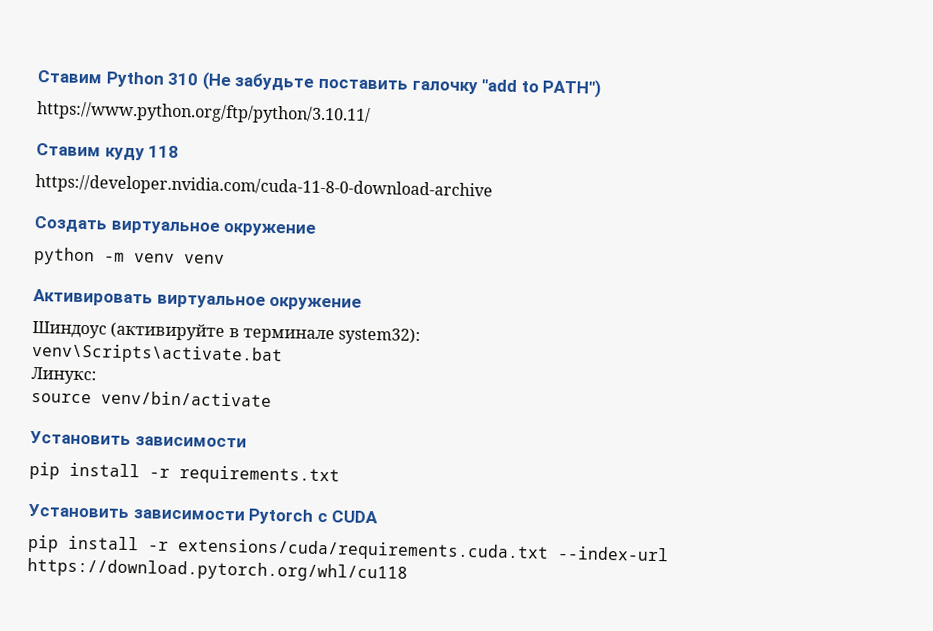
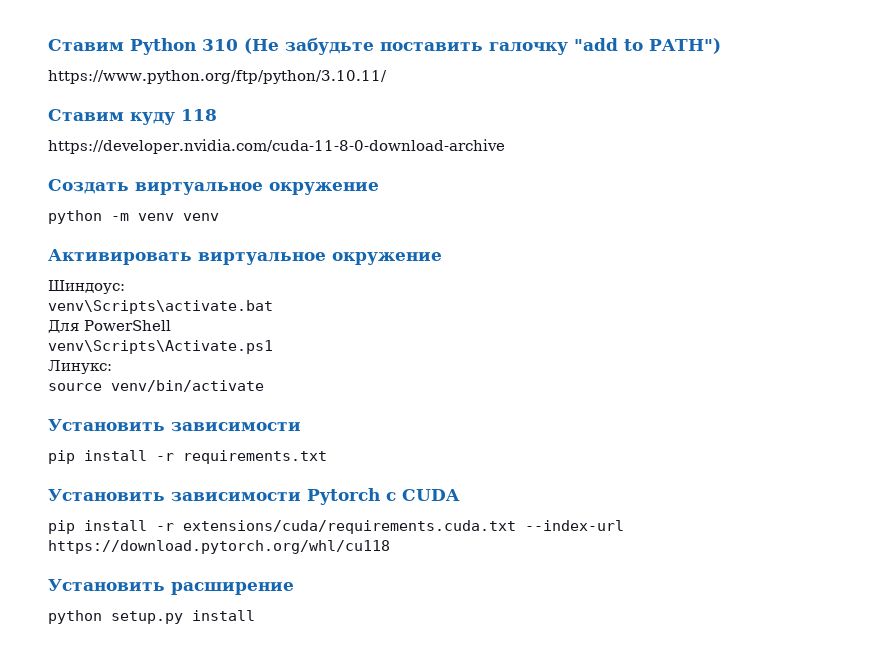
[32,320,422,346] [31,342,283,366] Шиндоус (активируйте в терминале system32): // venv\Scripts\activate.bat -> [48,280,125,294] [48,300,273,314] [48,320,171,333] [48,340,273,354] Шиндоус: // venv\Scripts\activate.bat // Для PowerShell // venv\Scripts\Activate.ps1
(408, 570) none -> [48,579,294,595] [48,610,255,624] // Установить расширение // python setup.py install

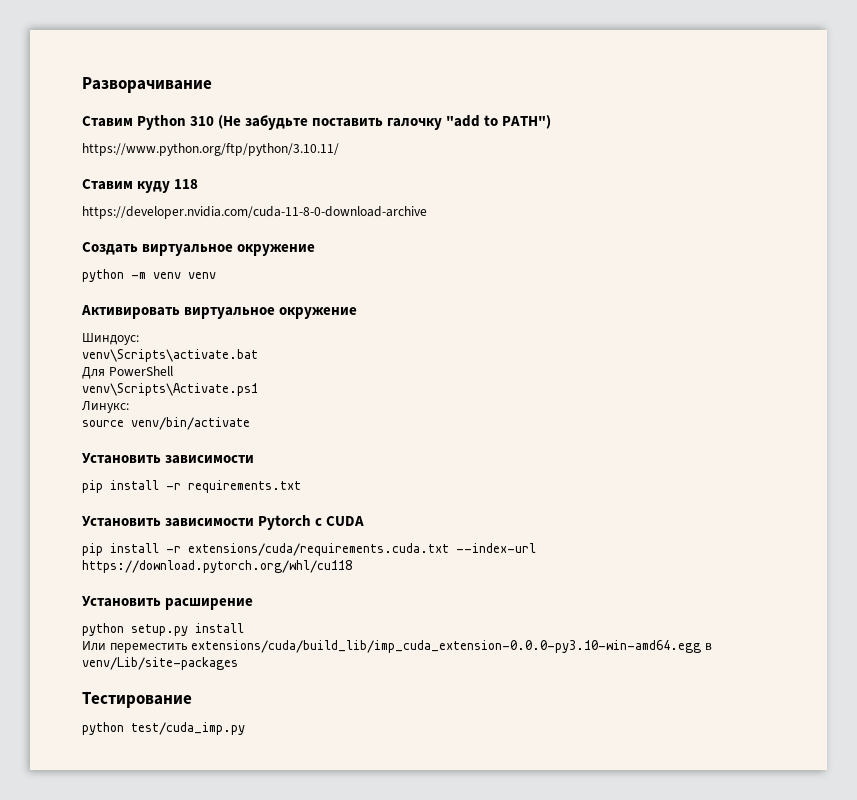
(48, 45) none -> [82,77,212,93] Разворачивание //
(255, 615) none -> [82,640,712,653] [82,657,238,670] [82,692,192,708] [82,722,245,735] // Или переместить extensions/cuda/build_lib/imp_cuda_extension-0.0.0-py3.10-win-amd64.egg в venv/Lib/site-packages // Тестирование // python test/cuda_imp.py

